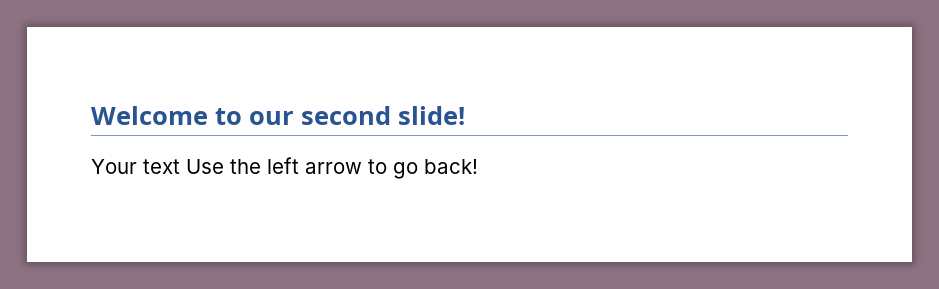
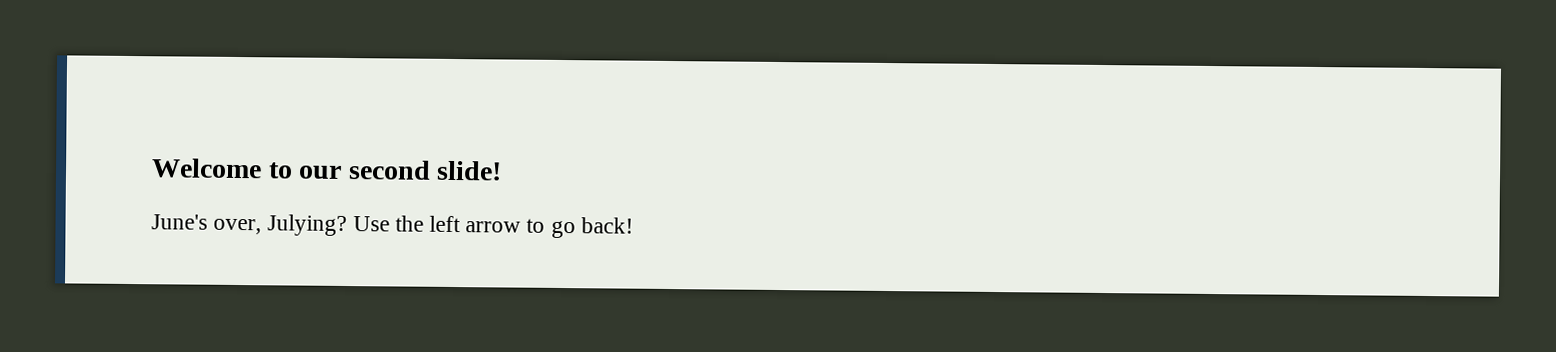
[91,159,180,174] Your text -> [151,214,348,237] June's over, Julying?

